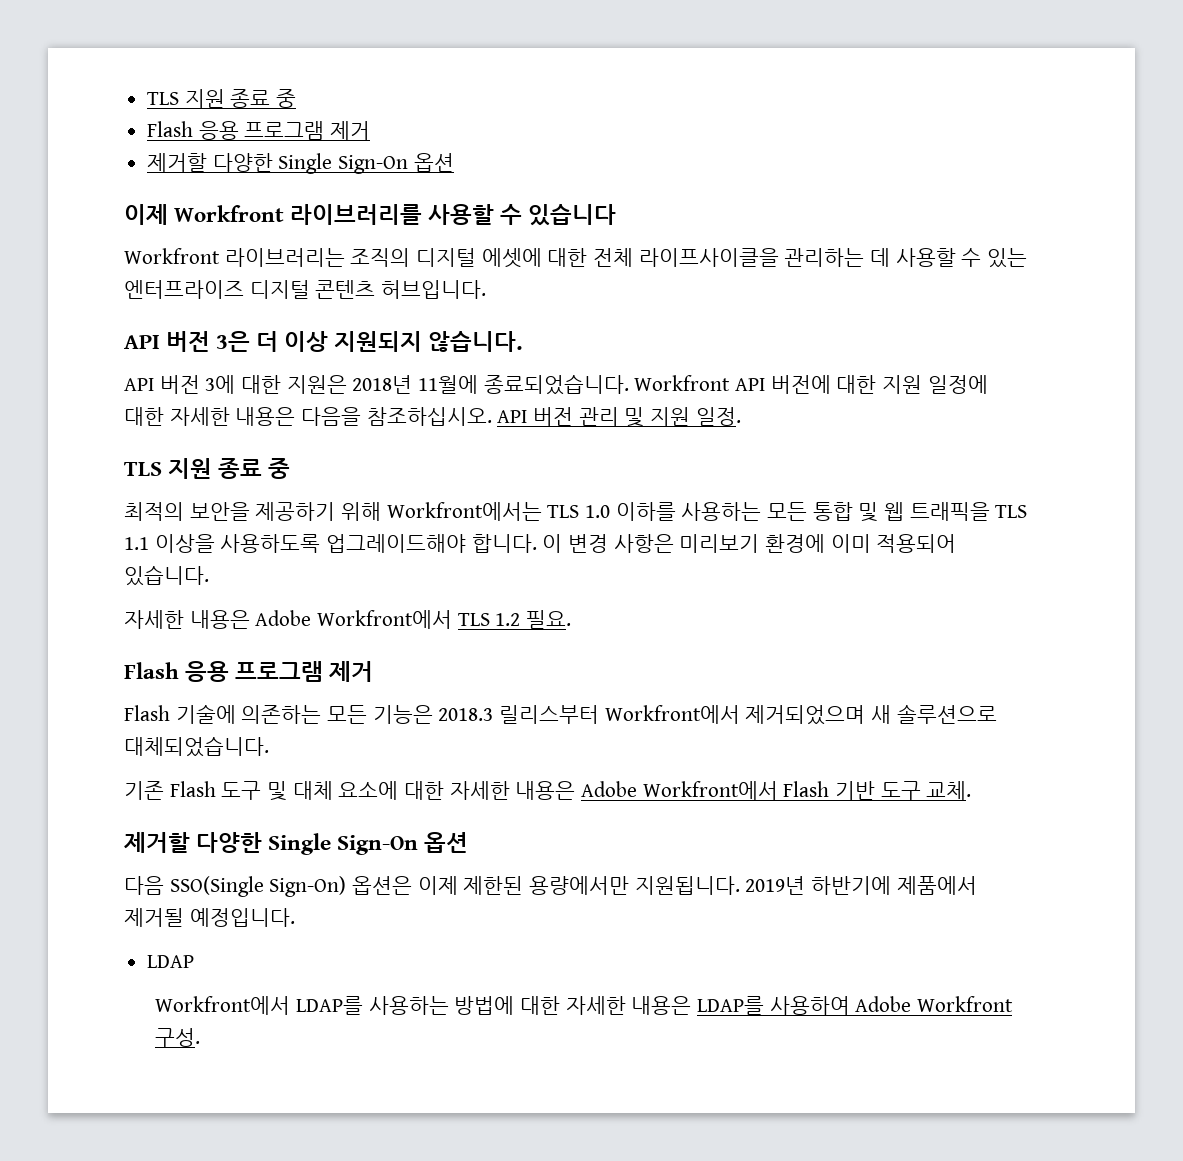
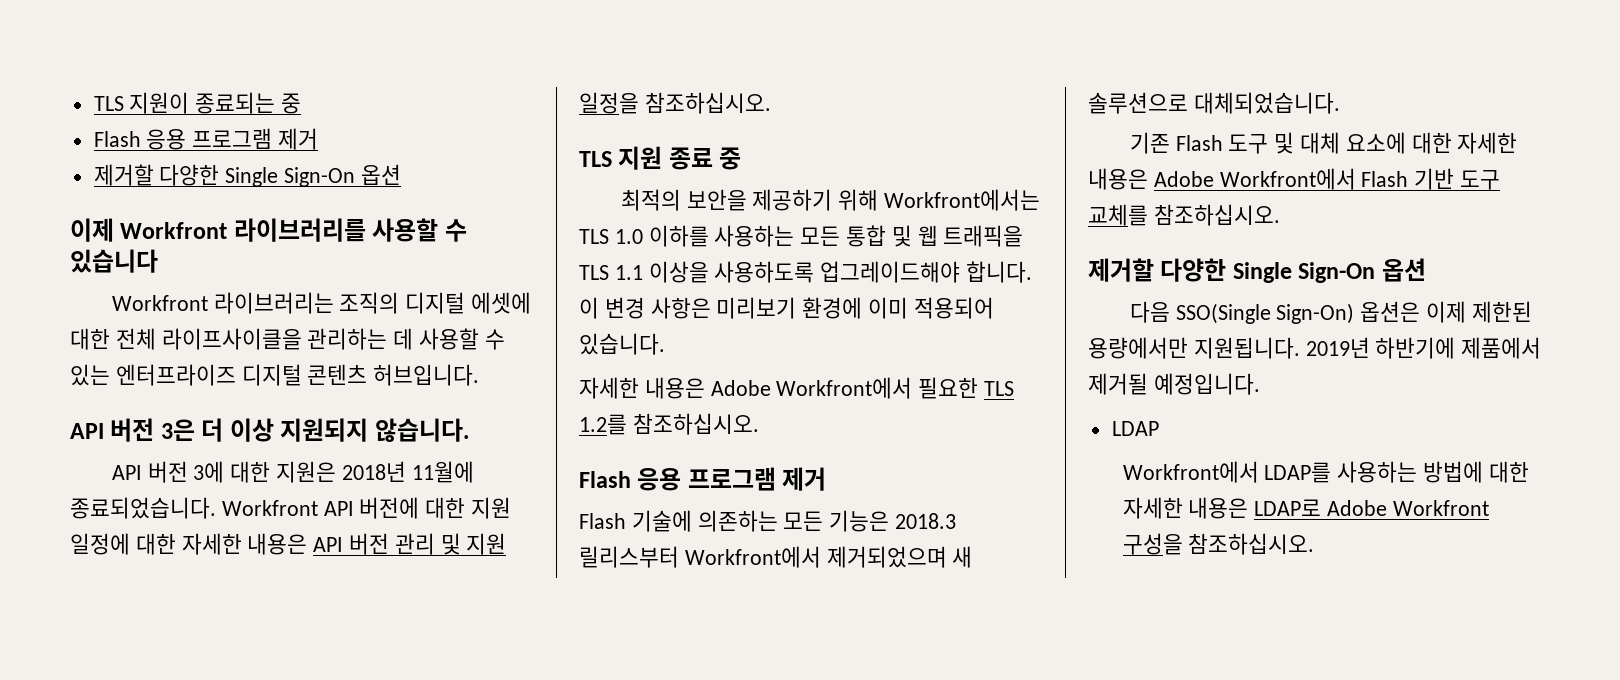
[147,89,271,108] TLS 지원 종료 -> [93,92,276,114] TLS 지원이 종료되는
[301,407,492,426] 다음을 참조하십시오. -> (308, 544) none
[695,407,741,426] 일정. -> [579,92,771,114] 일정을 참조하십시오.
[457,610,572,629] TLS 1.2 필요. -> [918,377,1015,399] [579,413,759,435] 필요한 TLS 1.2를 참조하십시오.
[926,781,972,800] 교체. -> [1088,204,1280,226] 교체를 참조하십시오.
[697,996,1014,1015] [155,1028,201,1047] LDAP를 사용하여 Adobe Workfront 구성. -> [1254,499,1489,516] [1122,533,1315,555] LDAP로 Adobe Workfront 구성을 참조하십시오.

